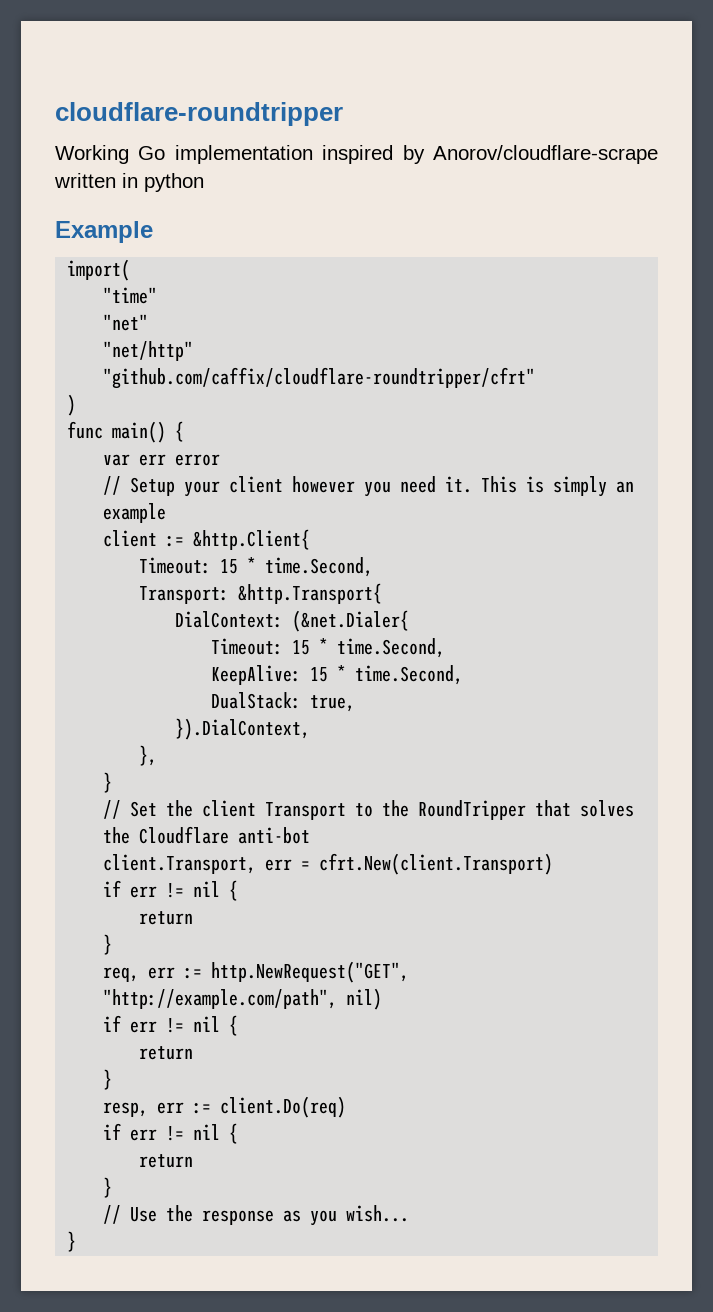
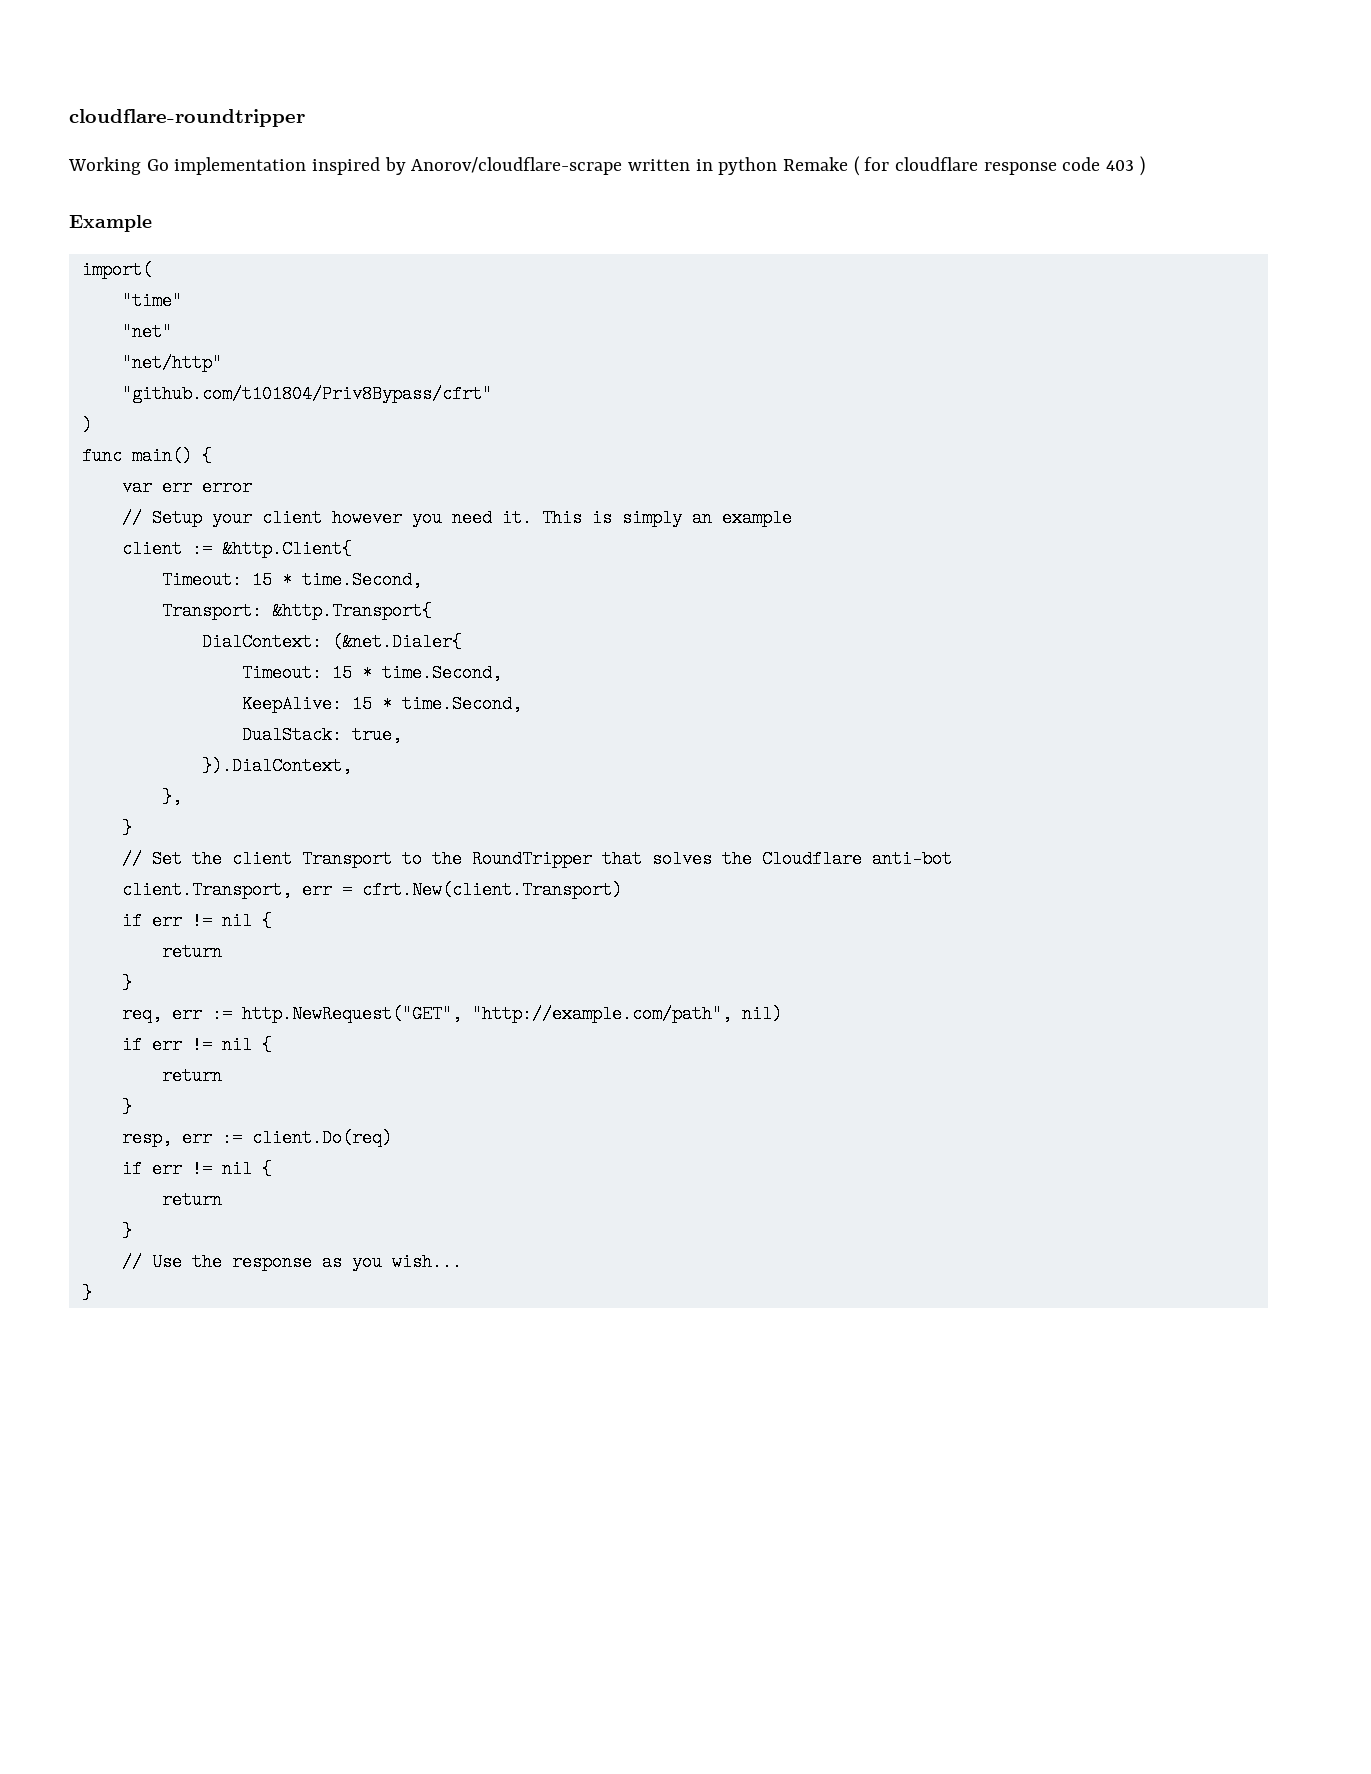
(204, 182) none -> [783,156,1145,176] Remake ( for cloudflare response code 403 )
[103,367,536,389] "github.com/caffix/cloudflare-roundtripper/cfrt" -> [121,385,492,403] "github.com/t101804/Priv8Bypass/cfrt"

